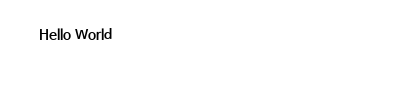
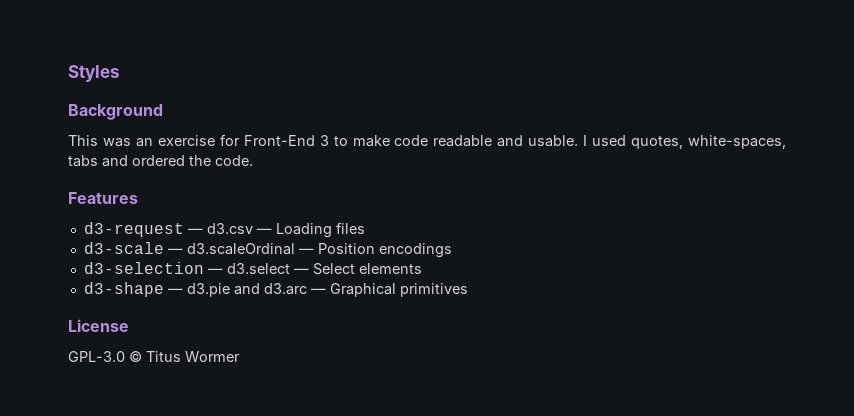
[39,28,112,40] Hello World -> [68,65,120,82] [68,104,163,120] [68,134,786,149] [68,155,253,167] [68,192,138,204] [83,222,365,238] [83,242,452,258] [83,262,422,275] [83,282,468,297] [68,319,129,332] [68,351,240,362] Styles // Background // This was an exercise for Front-End 3 to make code readable and usable. I used quotes, white-spaces, tabs and ordered the code. // Features // d3-request — d3.csv — Loading files // d3-scale — d3.scaleOrdinal — Position encodings // d3-selection — d3.select — Select elements // d3-shape — d3.pie and d3.arc — Graphical primitives // License // GPL-3.0 © Titus Wormer

